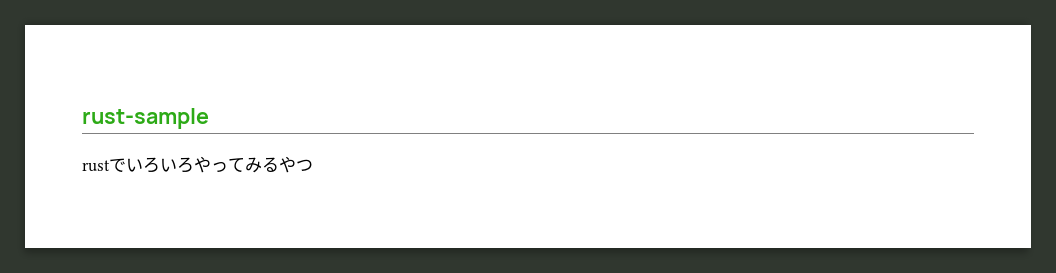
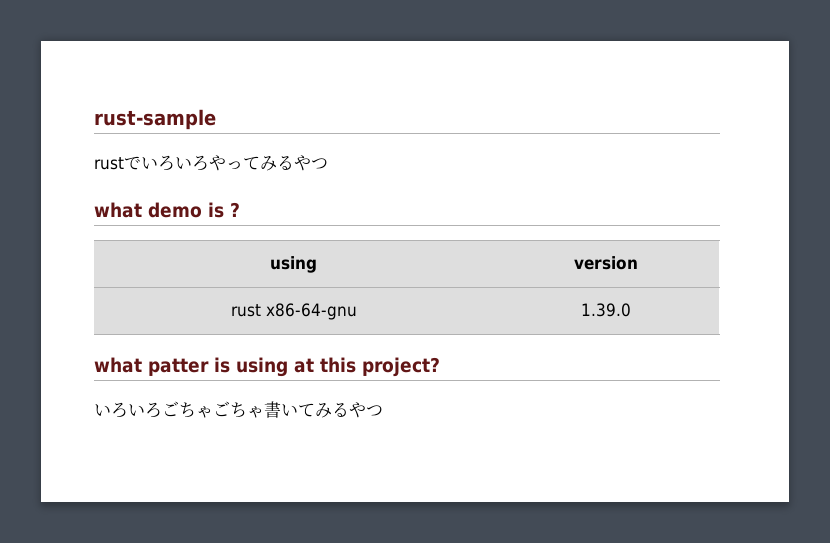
(313, 165) none -> [94,202,240,218] [270,256,317,273] [574,256,638,270] [230,303,357,320] [581,303,631,317] [94,357,440,377] [94,401,383,418] // what demo is ? // using | version // rust x86-64-gnu | 1.39.0 // what patter is using at this project? // いろいろごちゃごちゃ書いてみるやつ

